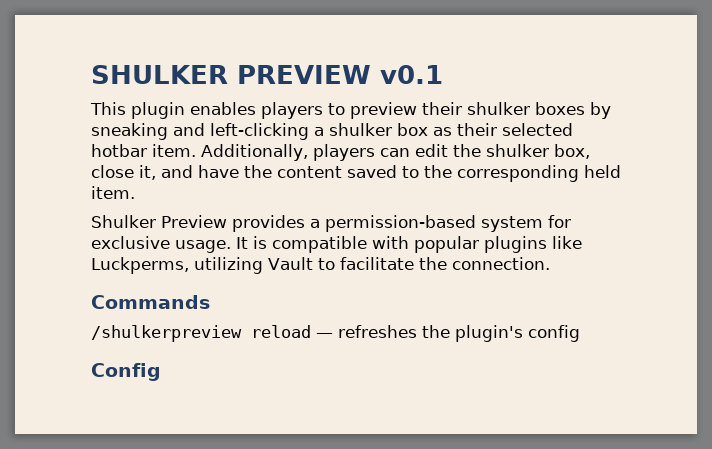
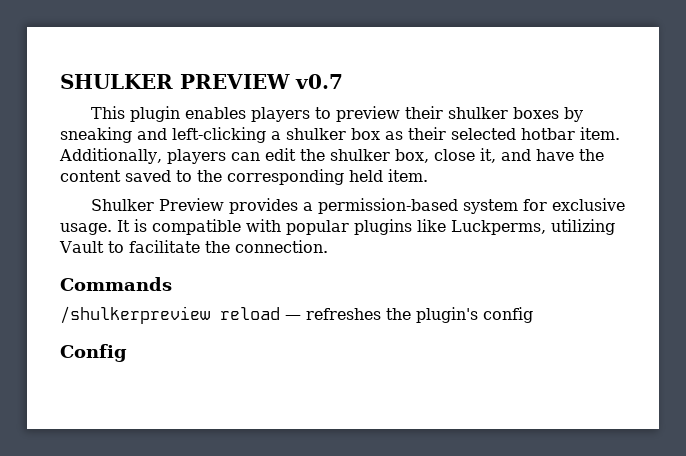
[380,65,443,84] v0.1 -> [295,74,343,89] v0.7

